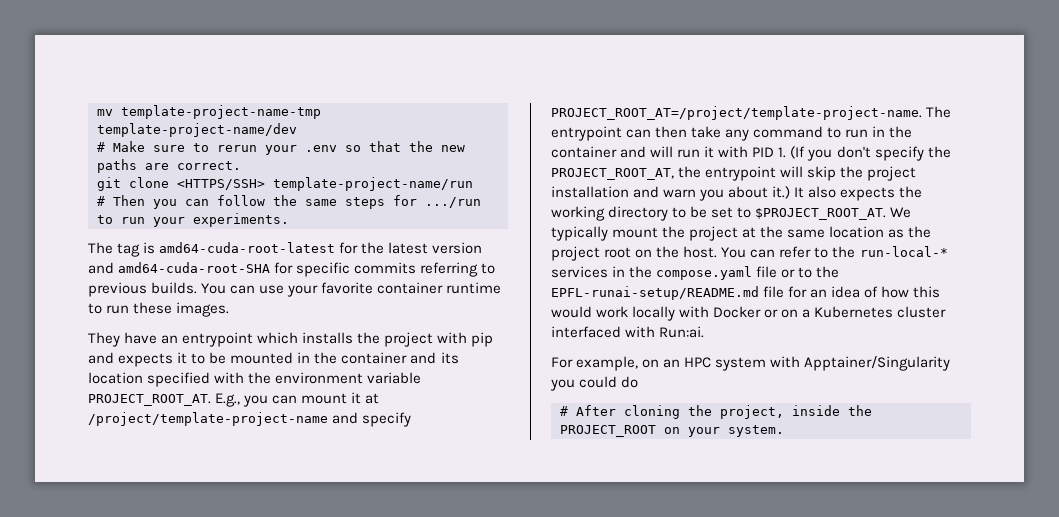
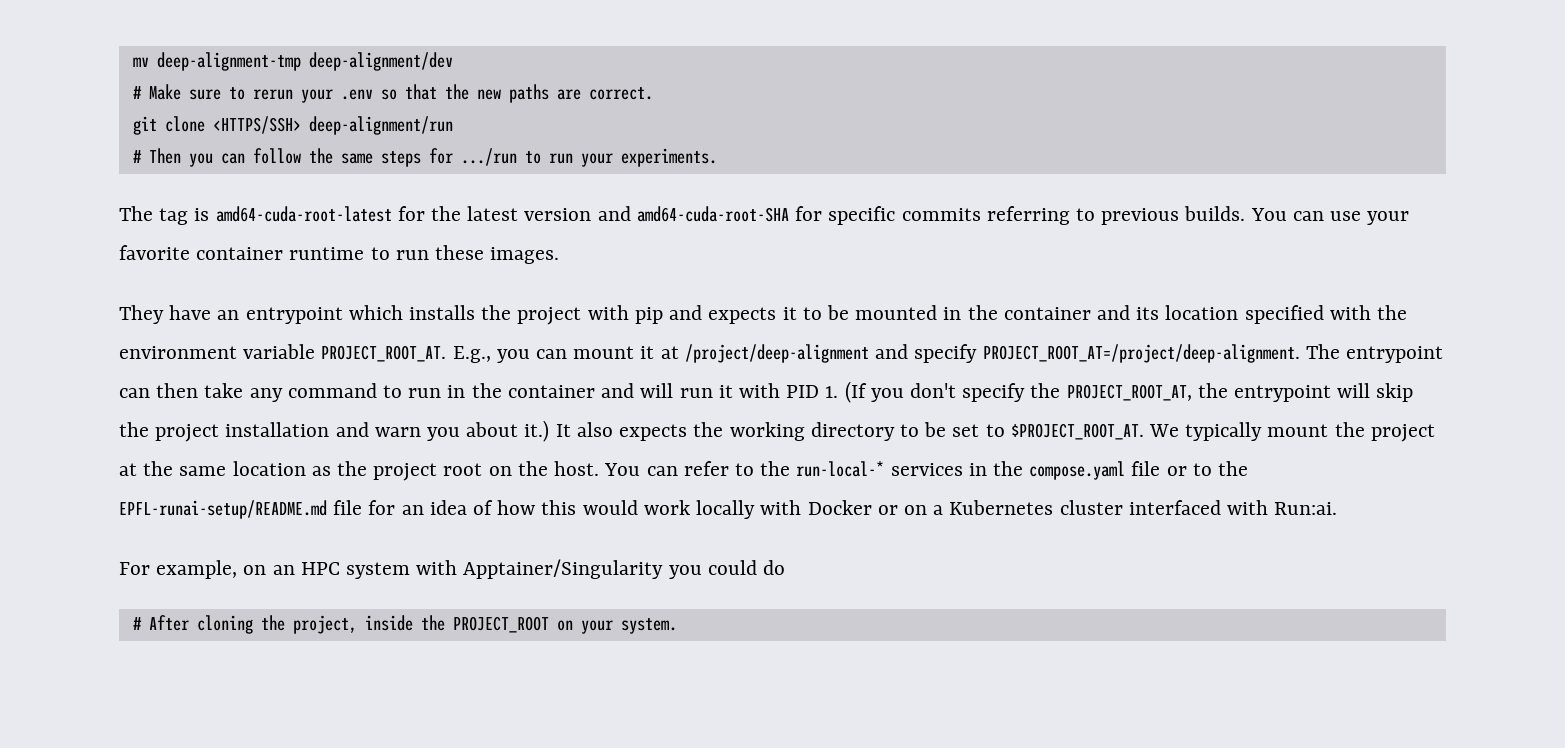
[121,105,321,119] [97,123,297,137] template-project-name-tmp template-project-name/dev -> [156,52,453,71] deep-alignment-tmp deep-alignment/dev
[273,177,473,191] template-project-name/run -> [308,116,453,135] deep-alignment/run
[88,412,328,426] /project/template-project-name -> [684,344,869,363] /project/deep-alignment
[551,106,922,120] PROJECT_ROOT_AT=/project/template-project-name. -> [982,344,1300,363] PROJECT_ROOT_AT=/project/deep-alignment.

